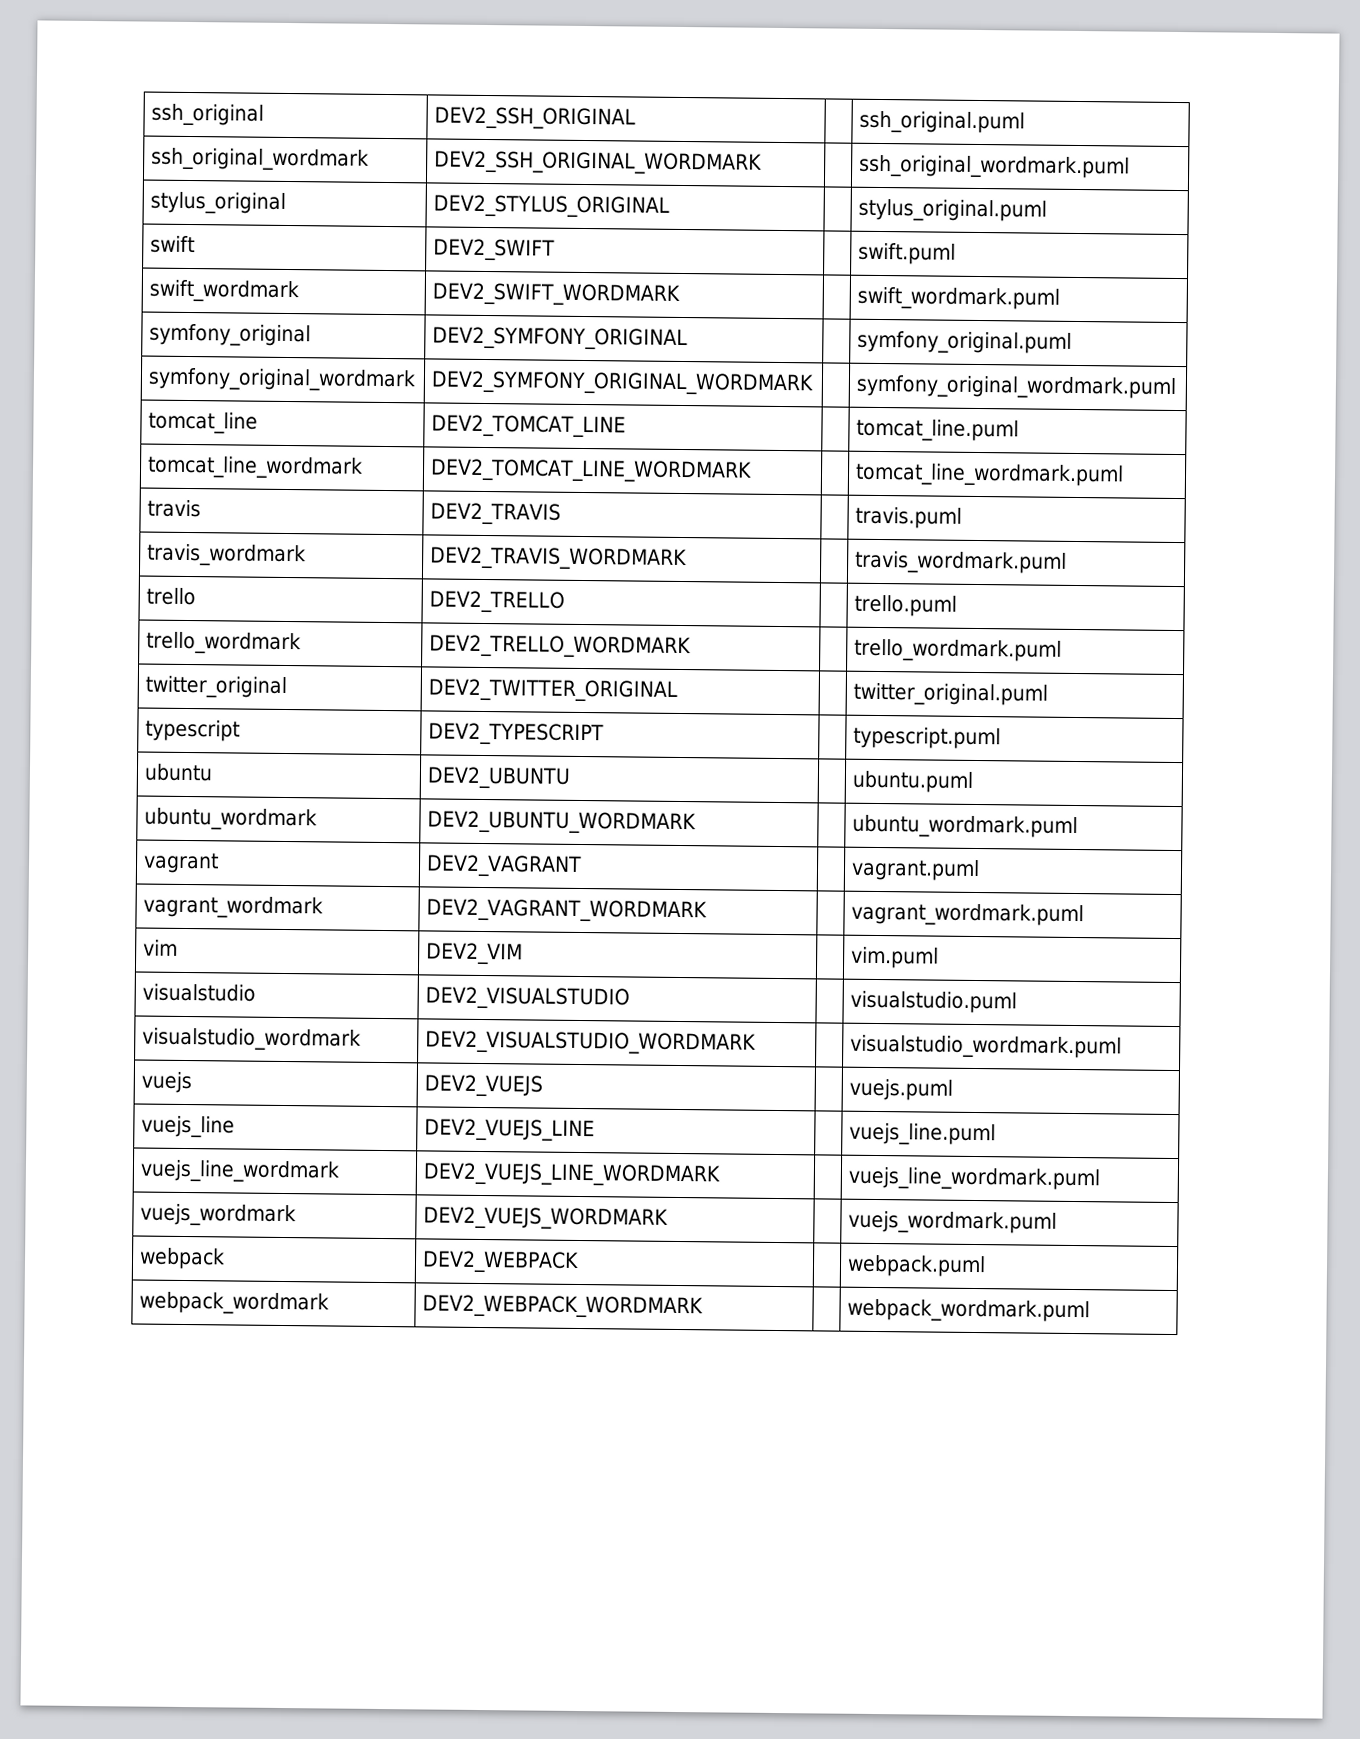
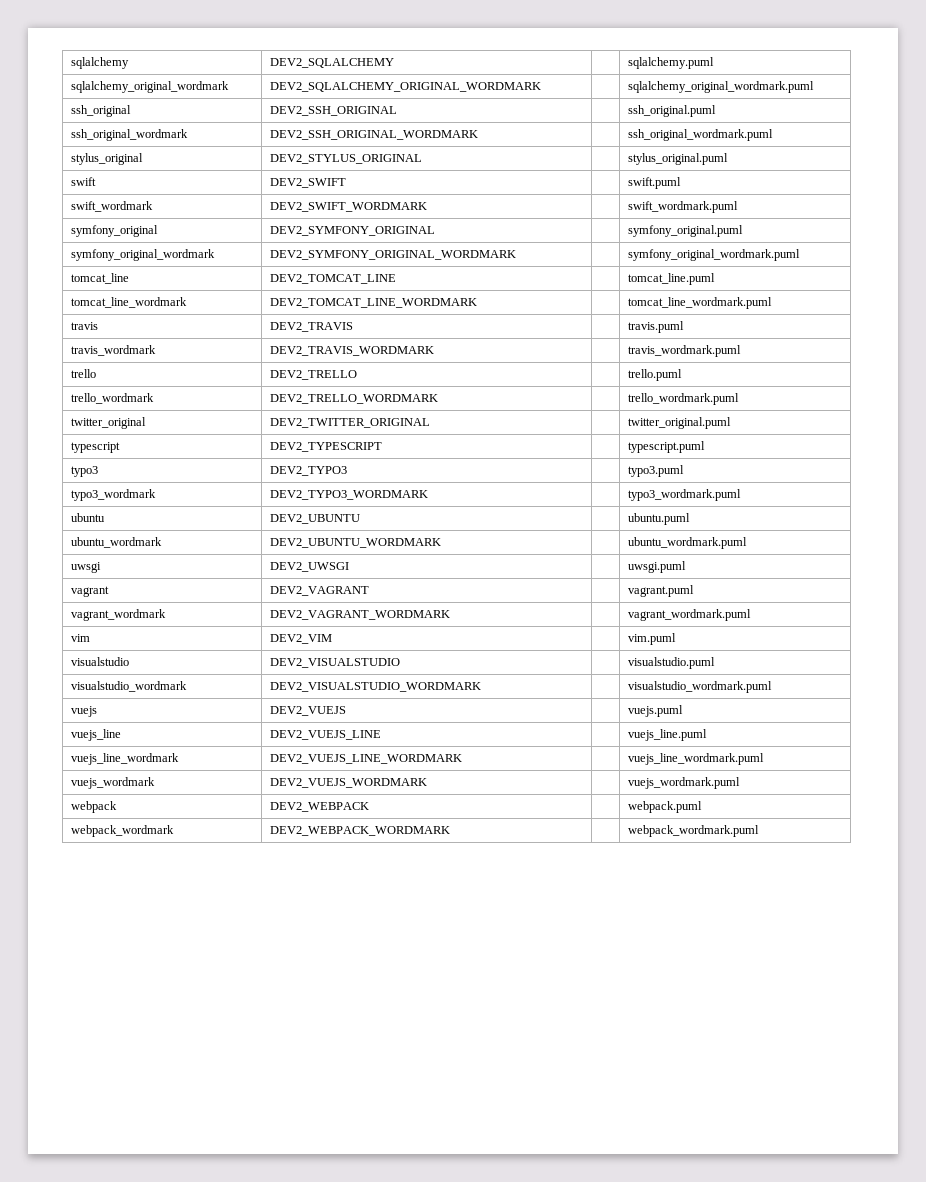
(151, 114) none -> [70,57,129,69] [269,58,394,68] [627,57,714,69] [70,81,229,93] [269,82,541,92] [627,81,814,93] sqlalchemy | DEV2_SQLALCHEMY | | sqlalchemy.puml // sqlalchemy_original_wordmark | DEV2_SQLALCHEMY_ORIGINAL_WORDMARK | | sqlalchemy_original_wordmark.puml //
(1002, 738) none -> [70,466,98,477] [269,466,347,476] [627,465,684,477] [70,489,156,501] [269,490,428,500] [627,489,741,501] // typo3 | DEV2_TYPO3 | | typo3.puml // typo3_wordmark | DEV2_TYPO3_WORDMARK | | typo3_wordmark.puml
(1079, 826) none -> [70,562,101,573] [269,562,349,572] [627,561,686,573] // uwsgi | DEV2_UWSGI | | uwsgi.puml

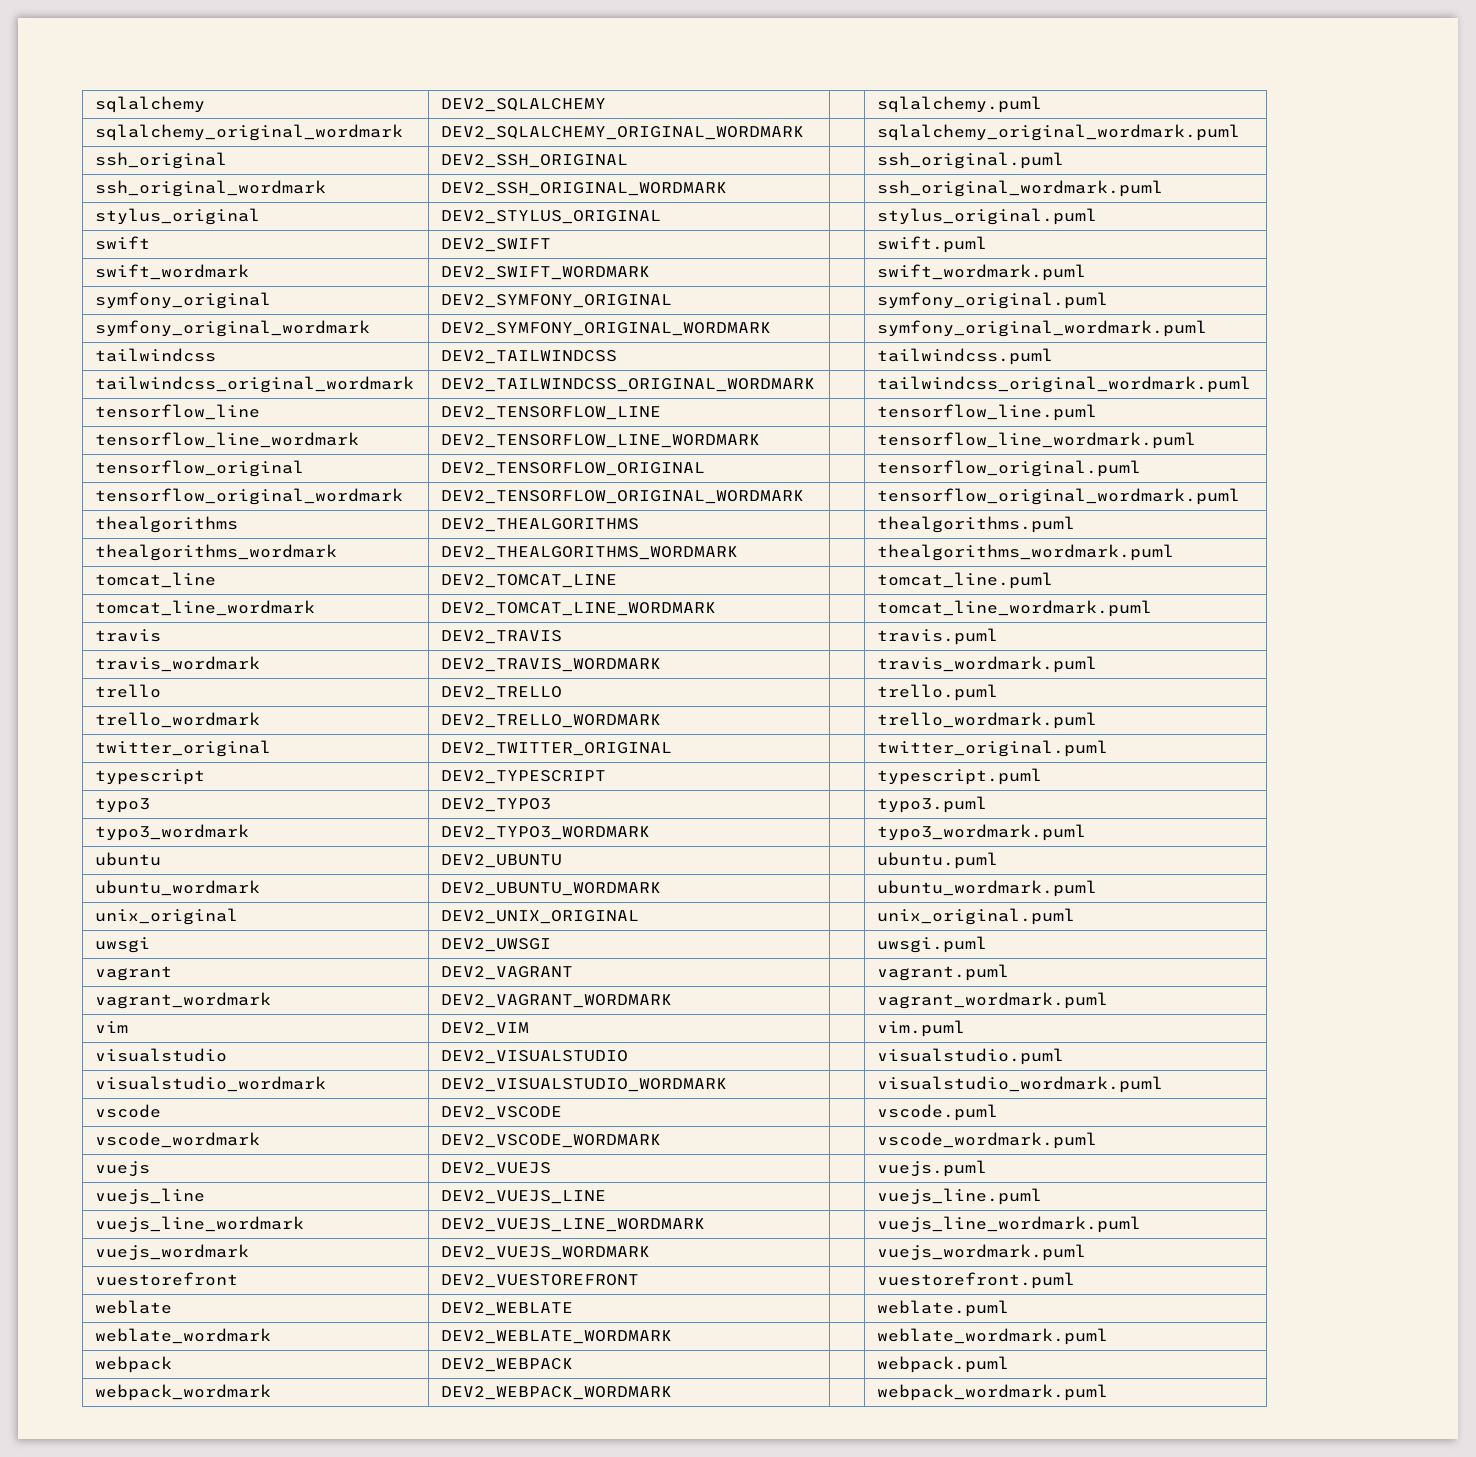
(800, 255) none -> [95,348,217,362] [441,350,618,364] [877,348,1054,365] [95,376,415,393] [441,378,816,392] [877,376,1252,393] [95,404,261,420] [441,406,662,420] [877,404,1098,421] [95,432,360,448] [441,434,761,448] [877,432,1197,449] [95,460,305,477] [441,462,706,476] [877,460,1142,477] [95,488,404,505] [441,490,805,504] [877,488,1241,505] [95,516,239,533] [441,518,640,532] [877,516,1076,533] [95,544,338,561] [441,546,739,560] [877,544,1175,561] // tailwindcss | DEV2_TAILWINDCSS | | tailwindcss.puml // tailwindcss_original_wordmark | DEV2_TAILWINDCSS_ORIGINAL_WORDMARK | | tailwindcss_original_wordmark.puml // tensorflow_line | DEV2_TENSORFLOW_LINE | | tensorflow_line.puml // tensorflow_line_wordmark | DEV2_TENSORFLOW_LINE_WORDMARK | | tensorflow_line_wordmark.puml // tensorflow_original | DEV2_TENSORFLOW_ORIGINAL | | tensorflow_original.puml // tensorflow_original_wordmark | DEV2_TENSORFLOW_ORIGINAL_WORDMARK | | tensorflow_original_wordmark.puml // thealgorithms | DEV2_THEALGORITHMS | | thealgorithms.puml // thealgorithms_wordmark | DEV2_THEALGORITHMS_WORDMARK | | thealgorithms_wordmark.puml
(747, 543) none -> [95,908,239,925] [441,910,640,924] [877,908,1076,925] // unix_original | DEV2_UNIX_ORIGINAL | | unix_original.puml
(772, 687) none -> [95,1104,162,1118] [441,1106,563,1120] [877,1104,999,1121] [95,1132,261,1148] [441,1134,662,1148] [877,1132,1098,1149] // vscode | DEV2_VSCODE | | vscode.puml // vscode_wordmark | DEV2_VSCODE_WORDMARK | | vscode_wordmark.puml
(740, 783) none -> [95,1272,239,1286] [441,1274,640,1288] [877,1272,1076,1289] [95,1300,173,1314] [441,1302,574,1316] [877,1300,1010,1317] [95,1328,272,1344] [441,1330,673,1344] [877,1328,1109,1345] // vuestorefront | DEV2_VUESTOREFRONT | | vuestorefront.puml // weblate | DEV2_WEBLATE | | weblate.puml // weblate_wordmark | DEV2_WEBLATE_WORDMARK | | weblate_wordmark.puml

